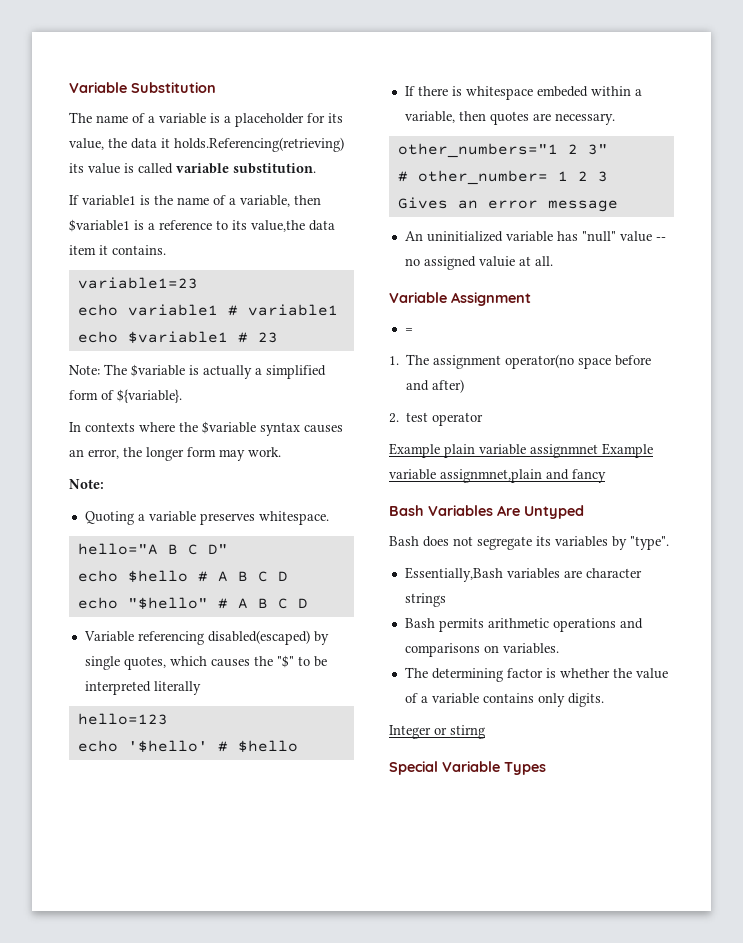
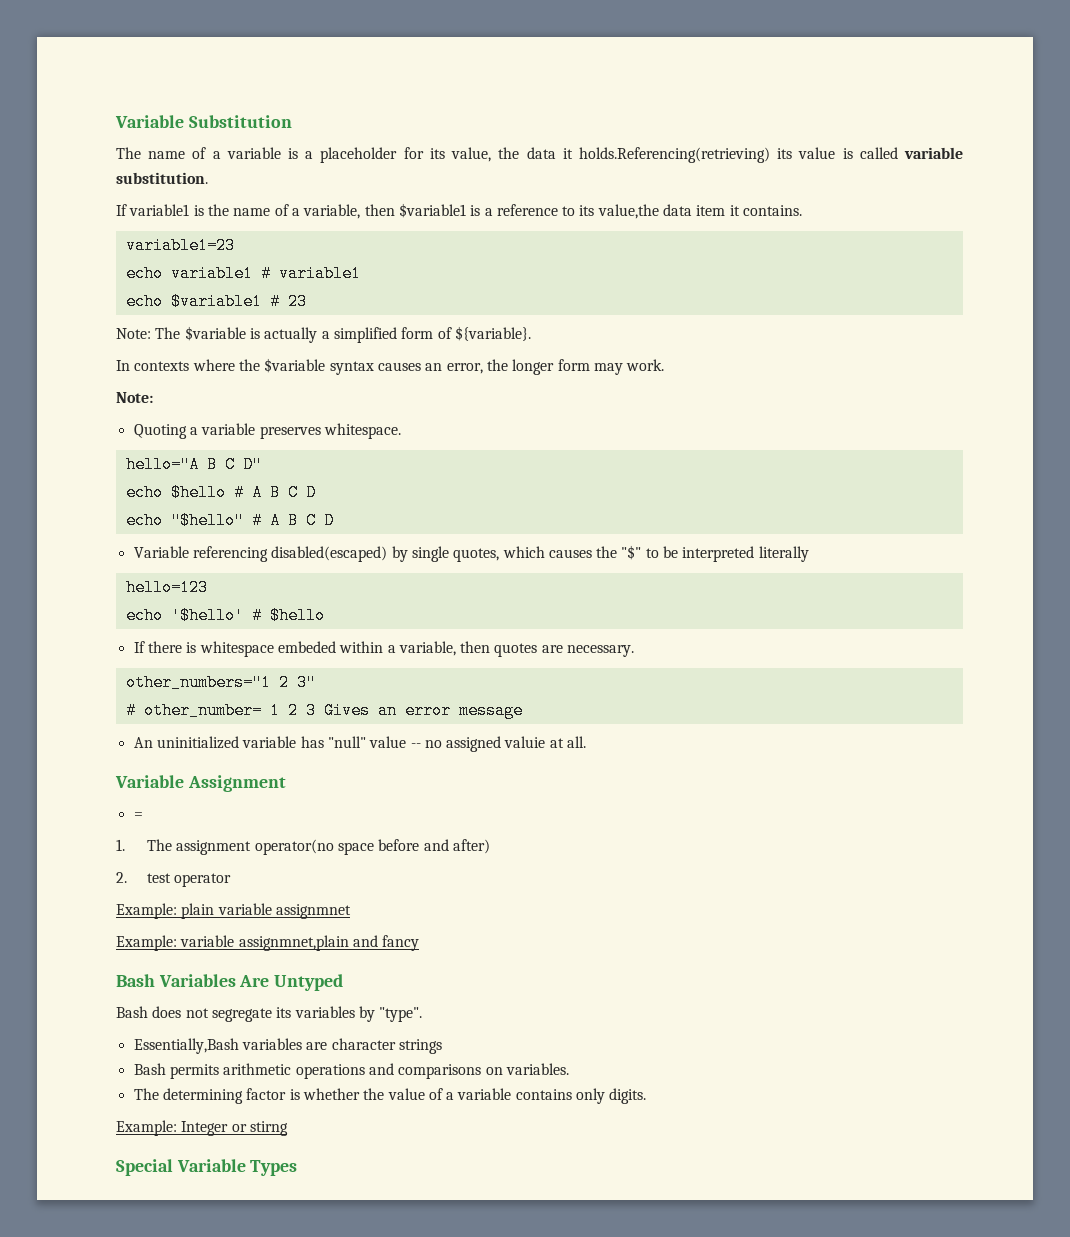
[389,443,440,458] Example -> [116,903,177,919] Example:
[602,443,653,458] Example -> [116,935,177,951] // Example:
(604, 700) none -> [116,1120,177,1136] Example:

